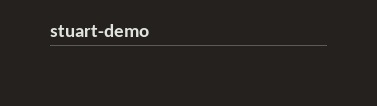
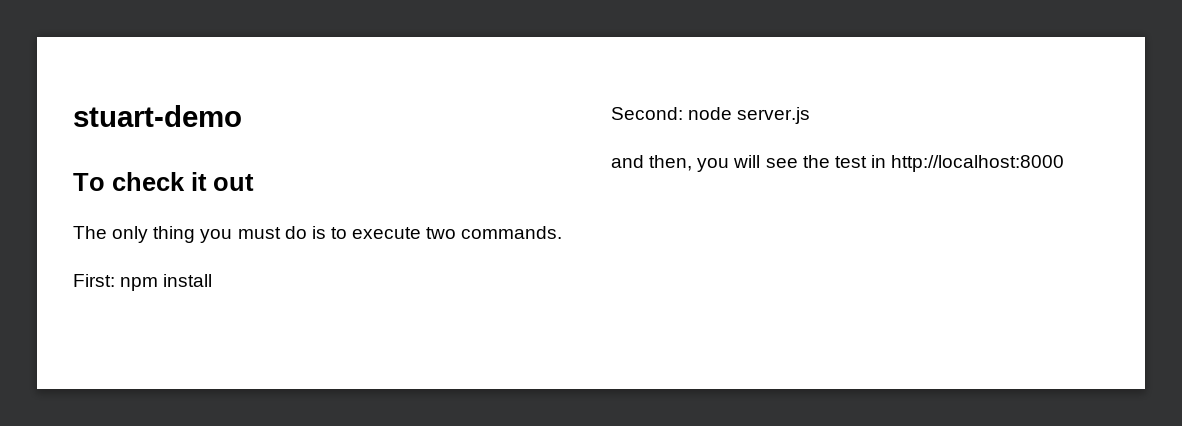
(149, 30) none -> [73,172,254,191] [73,226,563,243] [73,274,213,291] [611,107,811,124] [611,155,1065,172] // To check it out // The only thing you must do is to execute two commands. // First: npm install // Second: node server.js // and then, you will see the test in http://localhost:8000

